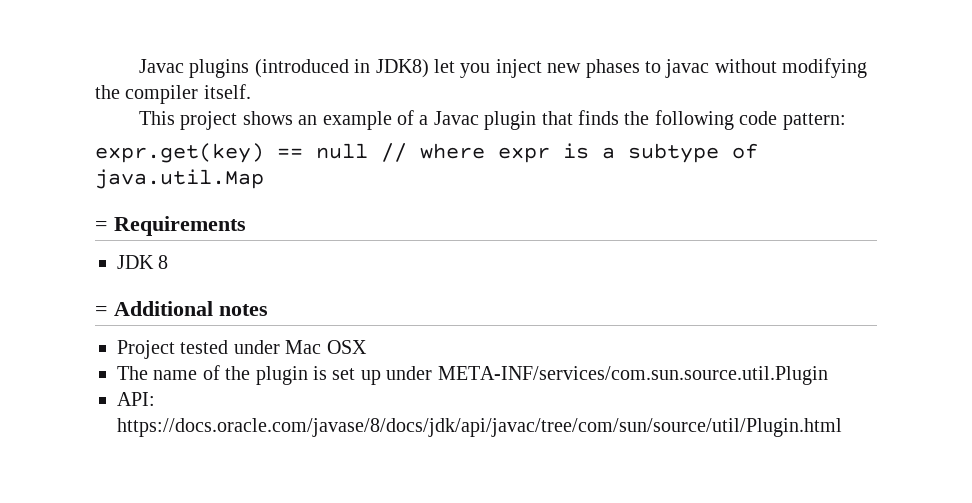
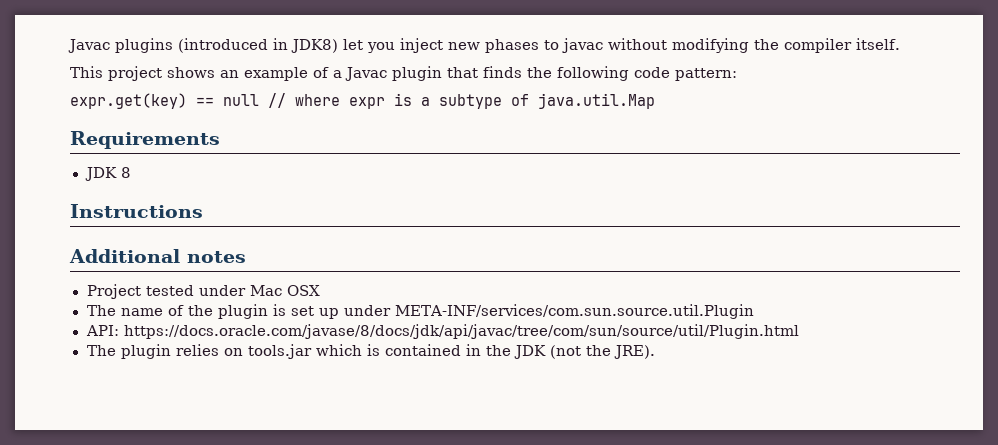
[95,221,108,231] = -> (655, 101) none
[95,306,108,316] = -> [70,204,203,218] Instructions //
(842, 427) none -> [86,344,655,359] // The plugin relies on tools.jar which is contained in the JDK (not the JRE).

